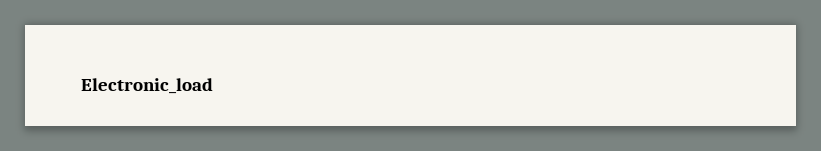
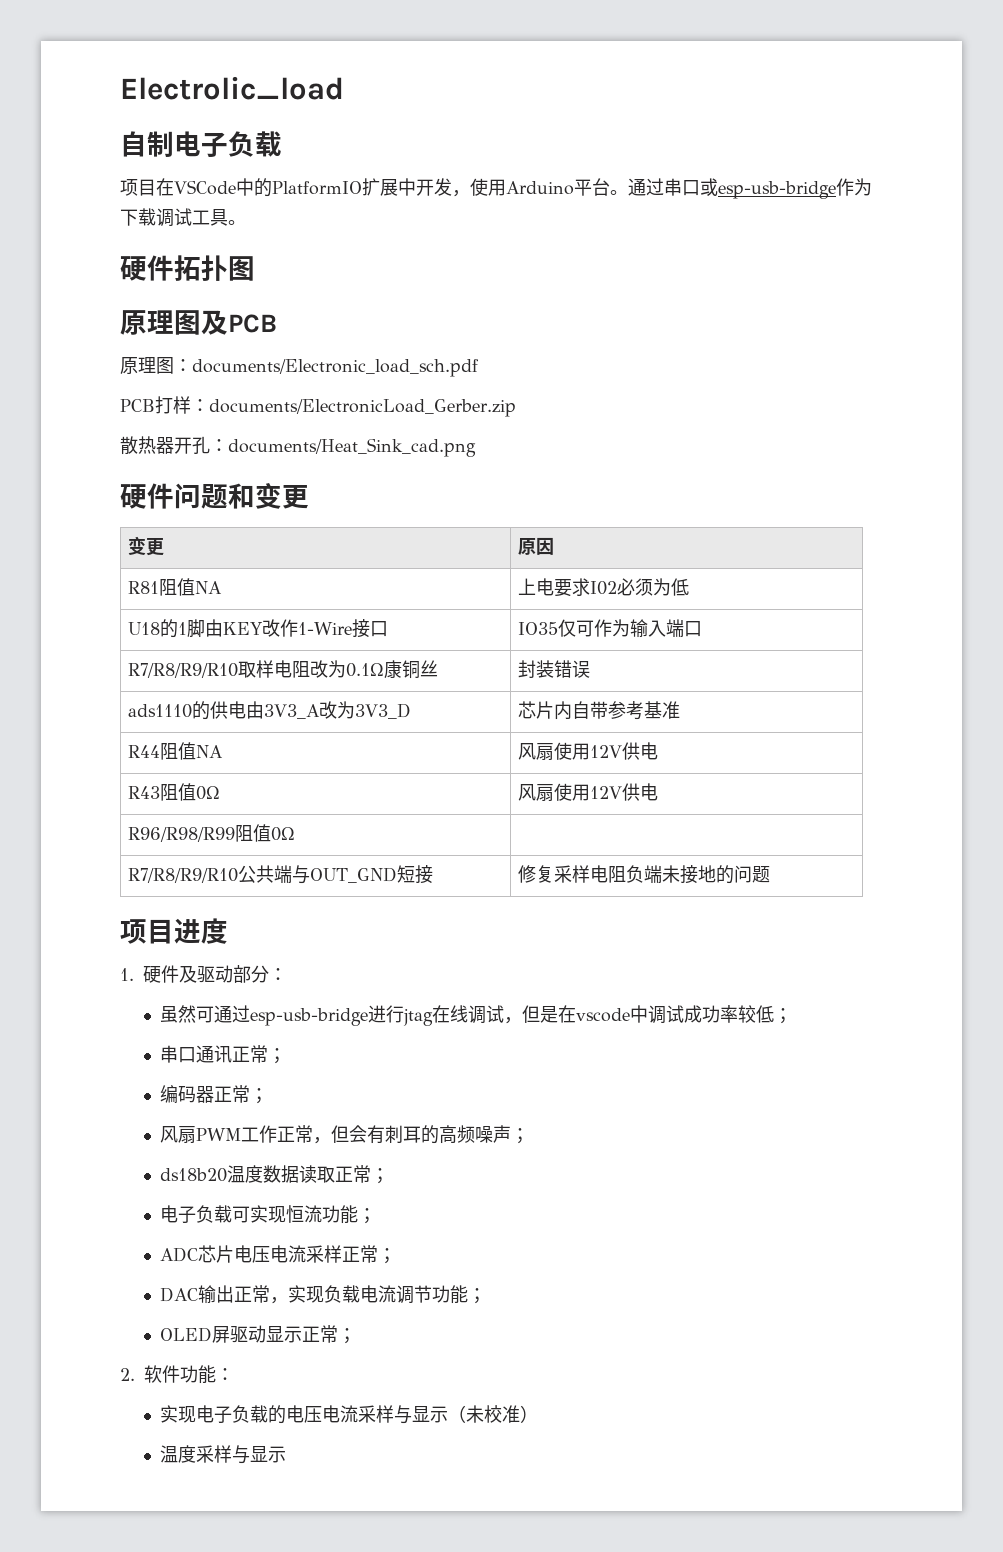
[81,78,213,94] Electronic_load -> [120,76,344,100] [120,131,282,158] [120,178,872,199] [120,208,246,227] [120,255,255,281] [120,310,277,335] [120,357,479,377] [120,396,516,417] [120,436,476,457] [120,483,309,509] [128,536,165,556] [518,537,555,555] [128,578,223,596] [518,578,690,597] [128,619,389,638] [518,619,703,638] [128,660,439,679] [518,660,591,678] [128,701,412,720] [518,701,681,720] [128,742,224,760] [518,742,659,760] [128,783,221,801] [518,783,659,801] [128,824,296,842] [128,865,434,884] [518,865,771,884] [120,918,228,944] [120,965,287,983] [160,1005,793,1026] [160,1045,287,1064] [160,1085,269,1104] [160,1125,530,1144] [160,1165,390,1184] [160,1205,377,1224] [160,1245,397,1264] [160,1285,487,1304] [160,1325,357,1344] [120,1365,234,1384] [160,1405,539,1424] [160,1445,287,1464] Electrolic_load // 自制电子负载 // 项目在VSCode中的PlatformIO扩展中开发，使用Arduino平台。通过串口或esp-usb-bridge作为下载调试工具。 // 硬件拓扑图 // 原理图及PCB // 原理图：documents/Electronic_load_sch.pdf // PCB打样：documents/ElectronicLoad_Gerber.zip // 散热器开孔：documents/Heat_Sink_cad.png // 硬件问题和变更 // 变更 | 原因 // R81阻值NA | 上电要求I02必须为低 // U18的1脚由KEY改作1-Wire接口 | IO35仅可作为输入端口 // R7/R8/R9/R10取样电阻改为0.1Ω康铜丝 | 封装错误 // ads1110的供电由3V3_A改为3V3_D | 芯片内自带参考基准 // R44阻值NA | 风扇使用12V供电 // R43阻值0Ω | 风扇使用12V供电 // R96/R98/R99阻值0Ω | // R7/R8/R9/R10公共端与OUT_GND短接 | 修复采样电阻负端未接地的问题 // 项目进度 // 1.硬件及驱动部分： // 虽然可通过esp-usb-bridge进行jtag在线调试，但是在vscode中调试成功率较低； // 串口通讯正常； // 编码器正常； // 风扇PWM工作正常，但会有刺耳的高频噪声； // ds18b20温度数据读取正常； // 电子负载可实现恒流功能； // ADC芯片电压电流采样正常； // DAC输出正常，实现负载电流调节功能； // OLED屏驱动显示正常； // 2.软件功能： // 实现电子负载的电压电流采样与显示（未校准） // 温度采样与显示

